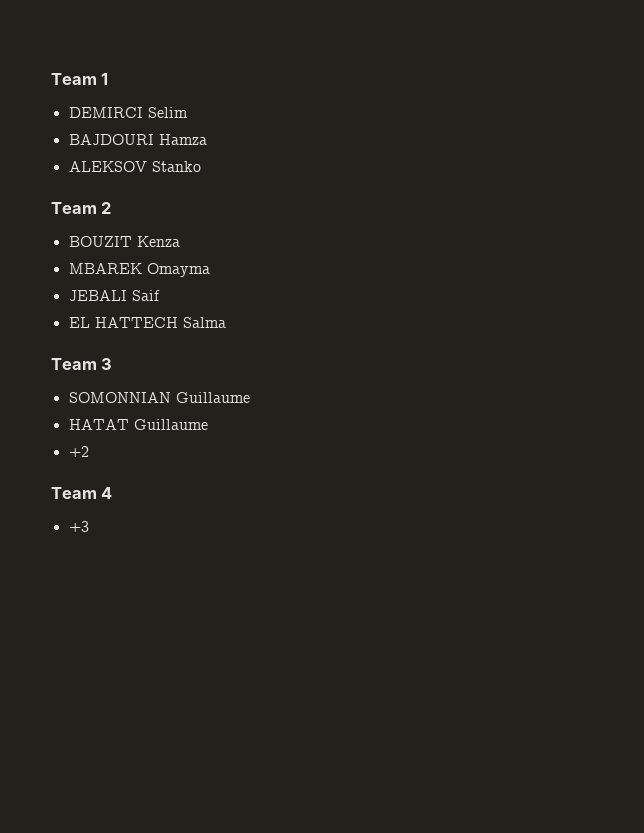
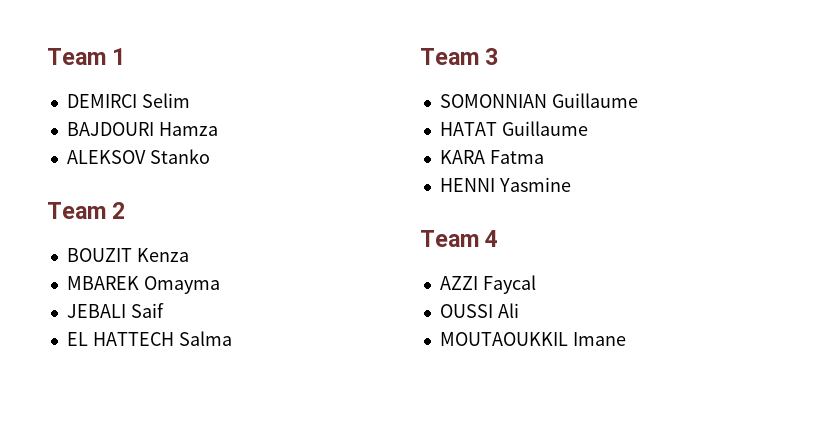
[68,446,89,457] [51,487,113,499] [68,521,89,532] +2 // Team 4 // +3 -> [439,150,544,164] [439,177,571,192] [420,230,499,247] [439,275,536,294] [439,303,519,318] [439,332,626,346] KARA Fatma // HENNI Yasmine // Team 4 // AZZI Faycal // OUSSI Ali // MOUTAOUKKIL Imane

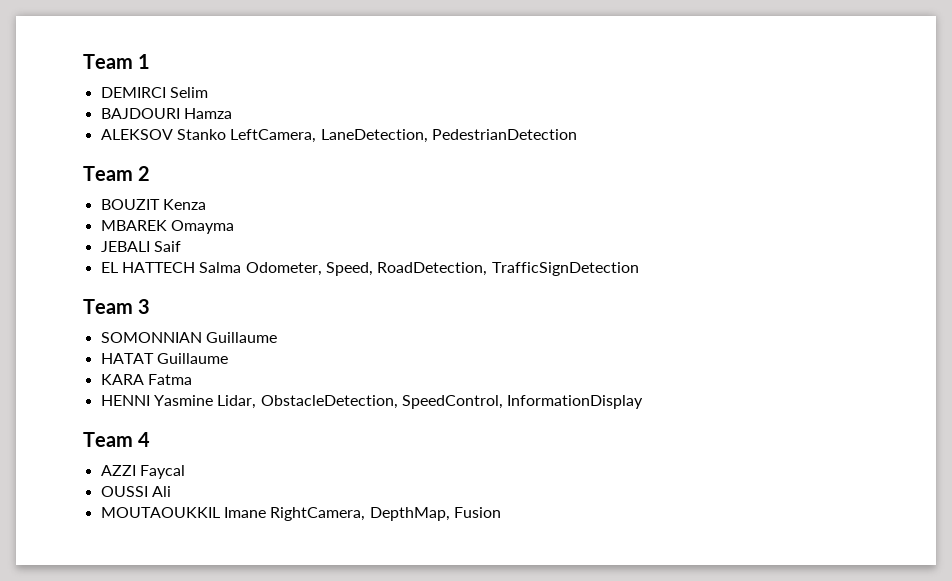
(210, 156) none -> [230,129,577,143] LeftCamera, LaneDetection, PedestrianDetection
(232, 338) none -> [245,262,639,276] Odometer, Speed, RoadDetection, TrafficSignDetection
(571, 184) none -> [217,395,644,409] Lidar, ObstacleDetection, SpeedControl, InformationDisplay
(626, 339) none -> [270,507,501,521] RightCamera, DepthMap, Fusion

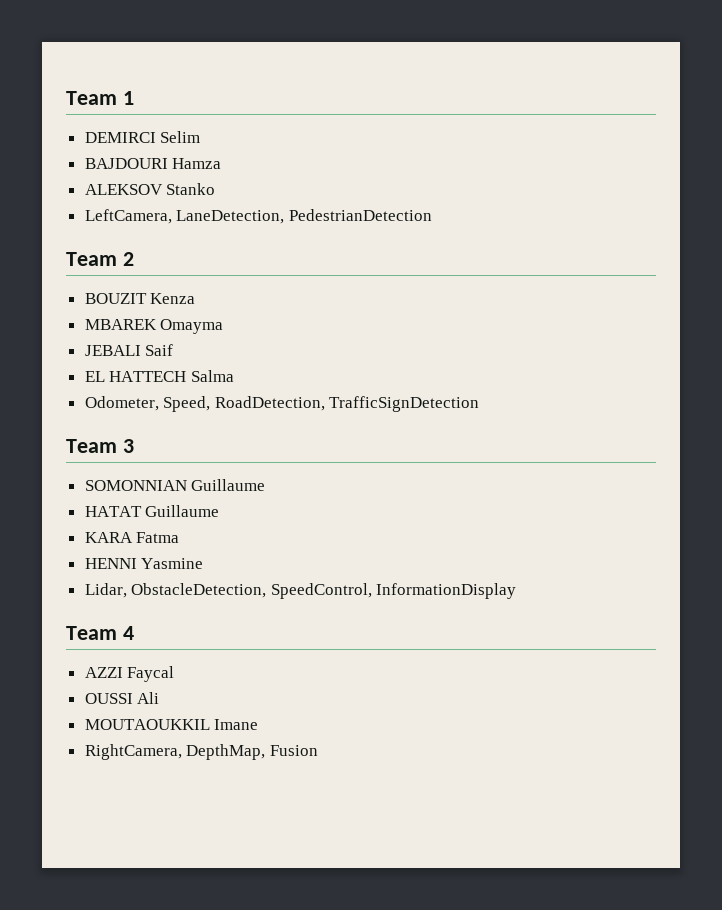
(226, 134) none -> (216, 189) //
(242, 267) none -> (234, 376) //
(213, 400) none -> (204, 563) //
(266, 512) none -> (259, 724) //

